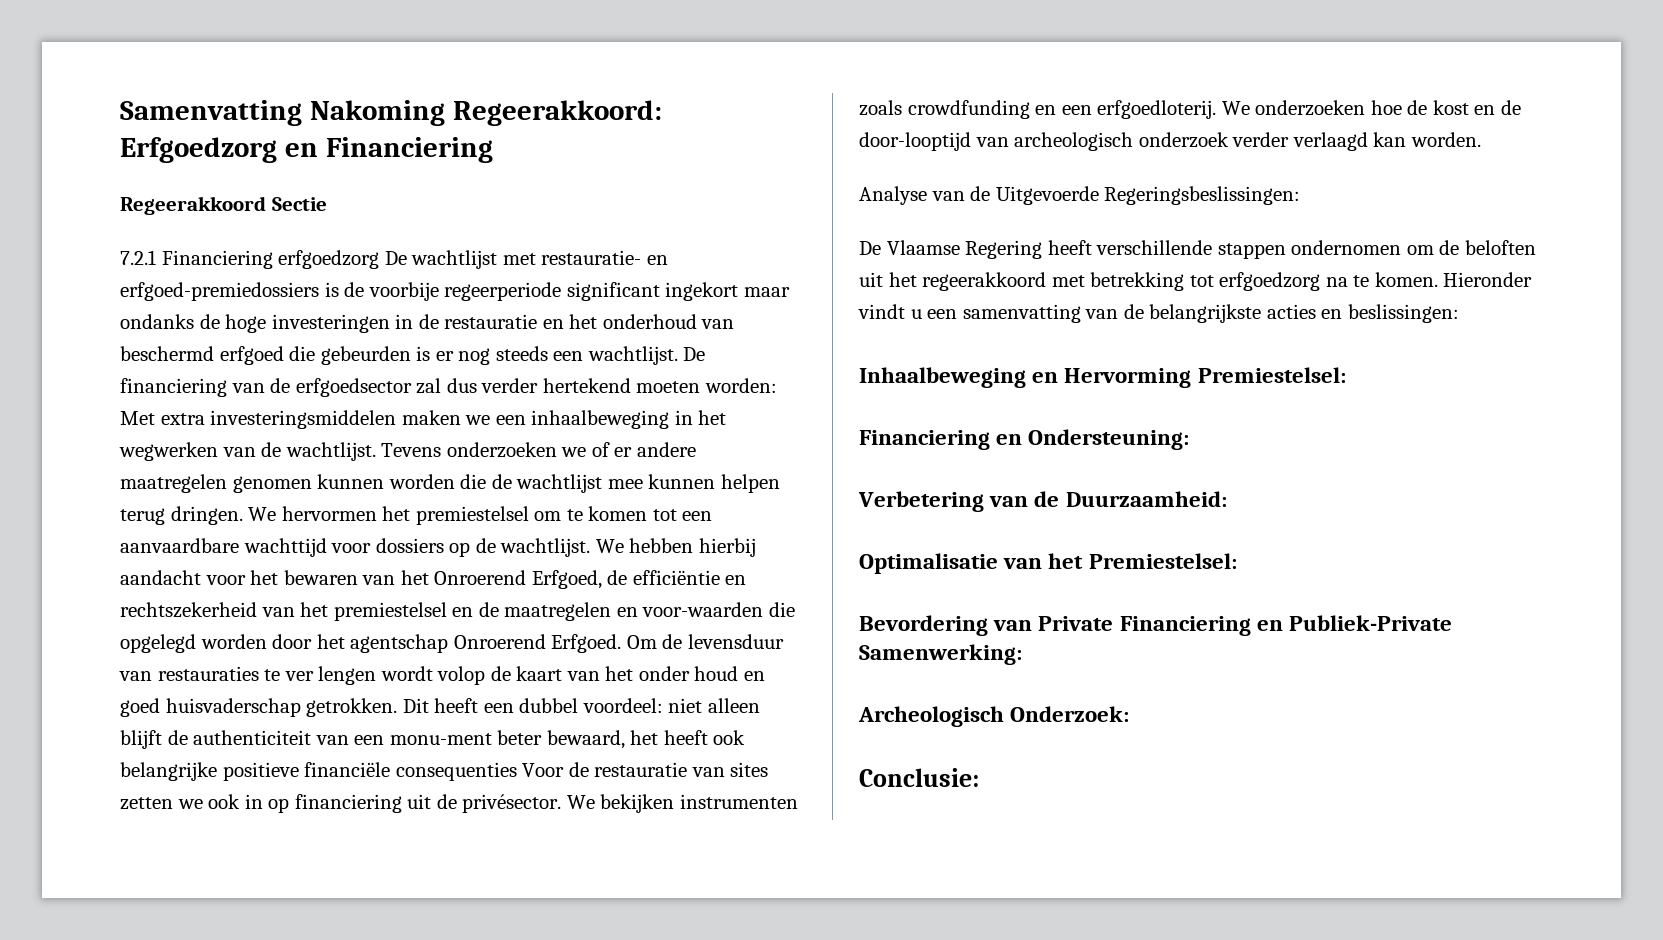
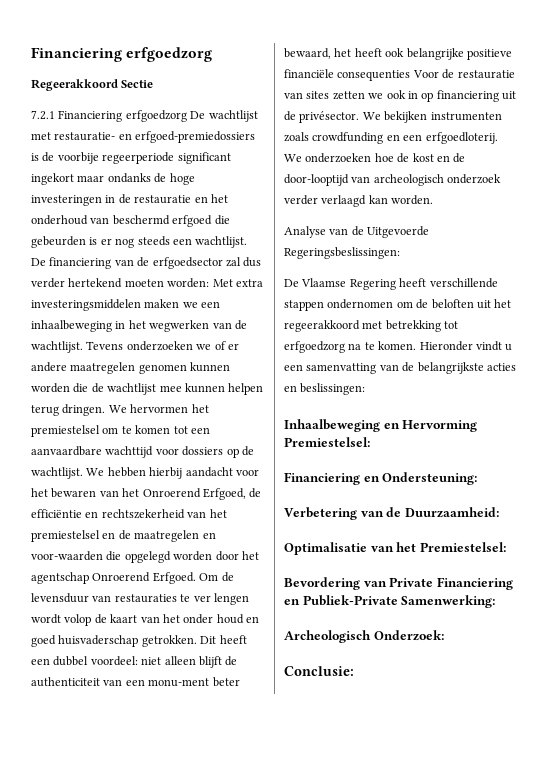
[120,100,662,126] [120,137,493,163] Samenvatting Nakoming Regeerakkoord: Erfgoedzorg en Financiering -> [31,47,213,62] Financiering erfgoedzorg

